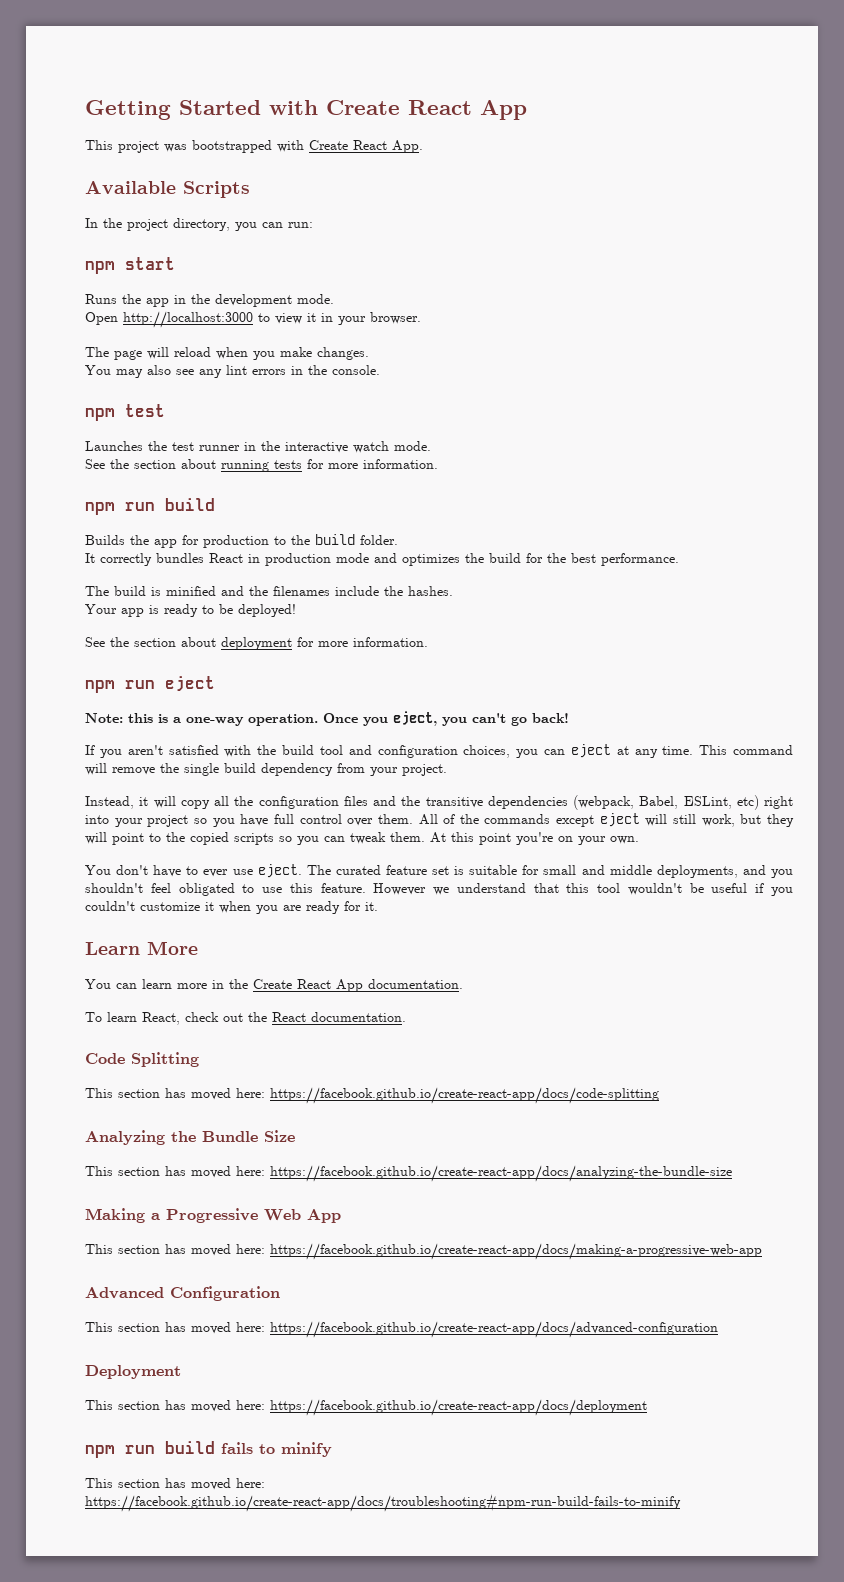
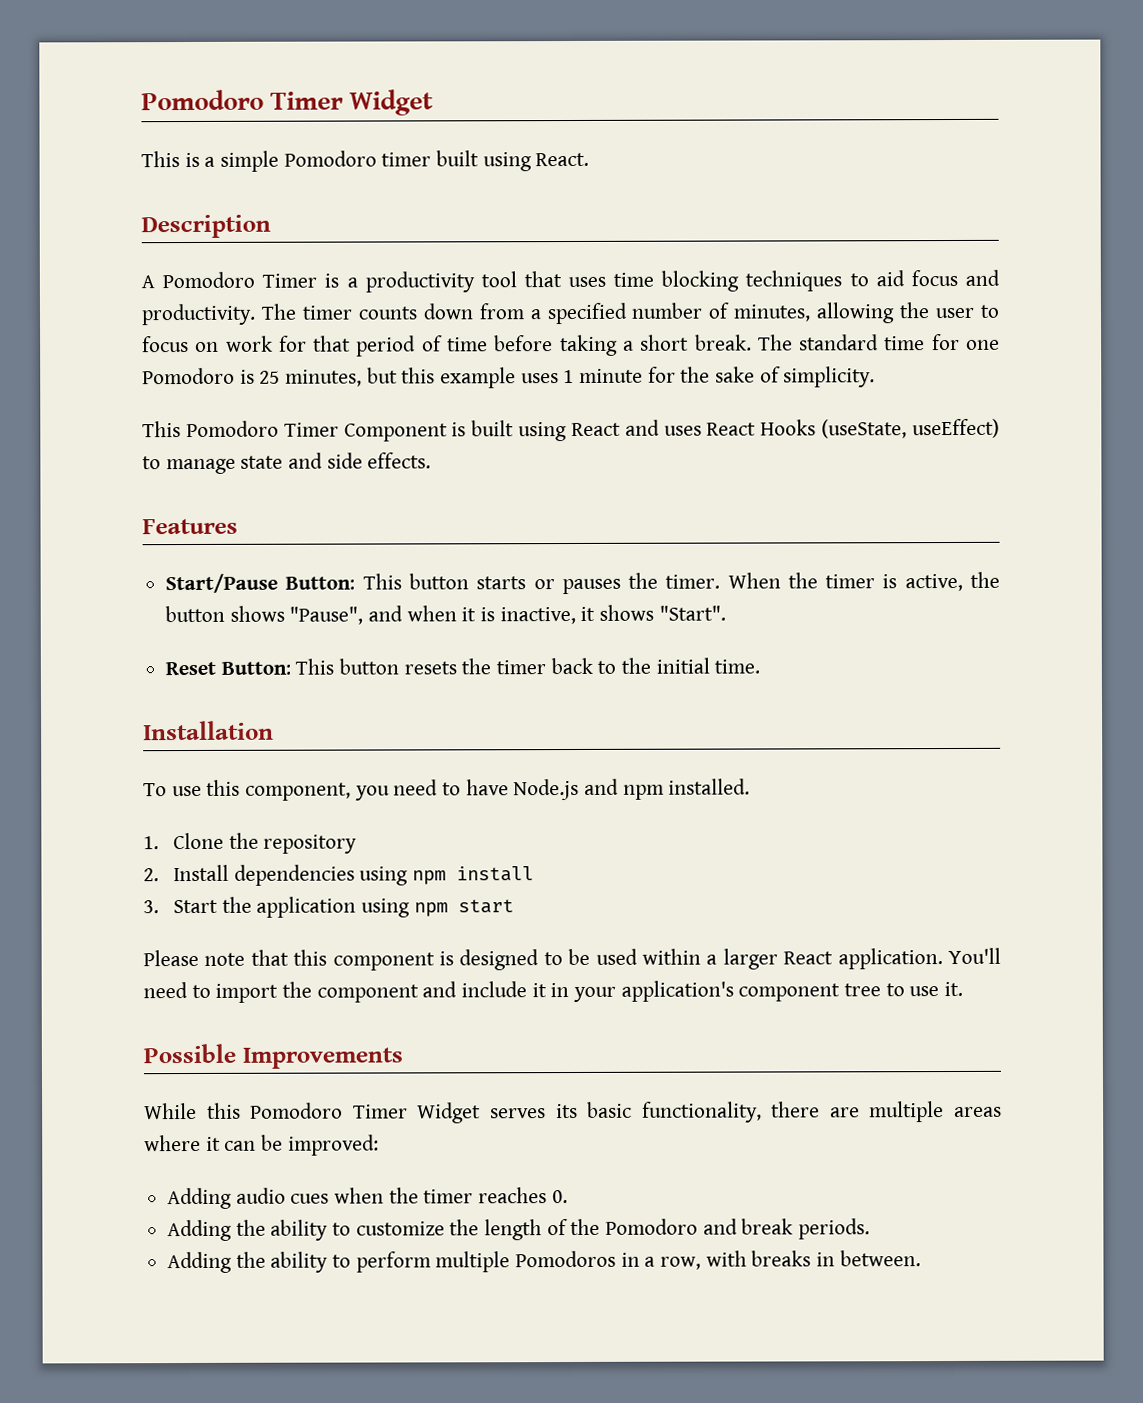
[85,100,527,120] [85,140,423,153] [85,181,250,198] [85,218,313,231] [85,257,175,274] [85,294,334,307] [85,311,421,328] [85,347,369,360] [85,365,380,378] [85,404,165,421] [85,441,431,453] [85,459,438,472] [85,498,215,515] [85,534,398,548] [85,553,679,566] [85,586,453,596] [85,604,296,617] [85,637,428,650] [85,676,215,693] [85,711,569,726] [85,744,794,758] [85,763,447,776] [85,795,793,810] [85,813,794,827] [85,832,639,845] [85,864,793,878] [85,883,793,896] [85,901,378,914] [85,941,198,955] [85,979,463,992] [85,1012,406,1025] [85,1052,199,1067] [85,1087,659,1104] [85,1130,295,1145] [85,1165,732,1182] [85,1208,341,1223] [85,1243,762,1260] [85,1286,280,1301] [85,1321,718,1338] [85,1365,181,1379] [85,1399,647,1416] [85,1441,332,1458] [85,1478,265,1490] [85,1494,681,1512] Getting Started with Create React App // This project was bootstrapped with Create React App. // Available Scripts // In the project directory, you can run: // npm start // Runs the app in the development mode. // Open http://localhost:3000 to view it in your browser. // The page will reload when you make changes. // You may also see any lint errors in the console. // npm test // Launches the test runner in the interactive watch mode. // See the section about running tests for more information. // npm run build // Builds the app for production to the build folder. // It correctly bundles React in production mode and optimizes the build for the best performance. // The build is minified and the filenames include the hashes. // Your app is ready to be deployed! // See the section about deployment for more information. // npm run eject // Note: this is a one-way operation. Once you eject, you can't go back! // If you aren't satisfied with the build tool and configuration choices, you can eject at any time. This command will remove the single build dependency from your project. // Instead, it will copy all the configuration files and the transitive dependencies (webpack, Babel, ESLint, etc) right into your project so you have full control over them. All of the commands except eject will still work, but they will point to the copied scripts so you can tweak them. At this point you're on your own. // You don't have to ever use eject. The curated feature set is suitable for small and middle deployments, and you shouldn't feel obligated to use this feature. However we understand that this tool wouldn't be useful if you couldn't customize it when you are ready for it. // Learn More // You can learn more in the Create React App documentation. // To learn React, check out the React documentation. // Code Splitting // This section has moved here: https://facebook.github.io/create-react-app/docs/code-splitting // Analyzing the Bundle Size // This section has moved here: https://facebook.github.io/create-react-app/docs/analyzing-the-bundle-size // Making a Progressive Web App // This section has moved here: https://facebook.github.io/create-react-app/docs/making-a-progressive-web-app // Advanced Configuration // This section has moved here: https://facebook.github.io/create-react-app/docs/advanced-configuration // Deployment // This section has moved here: https://facebook.github.io/create-react-app/docs/deployment // npm run build fails to minify // This section has moved here: https://facebook.github.io/create-react-app/docs/troubleshooting#npm-run-build-fails-to-minify -> [141,89,434,116] [141,150,590,172] [141,214,271,239] [141,269,1000,293] [141,302,1000,326] [142,333,1000,357] [142,366,876,389] [142,418,1000,442] [142,452,432,475] [142,518,238,535] [165,571,1001,595] [165,604,726,625] [165,657,761,676] [143,720,274,741] [143,778,751,801] [143,832,358,854] [143,864,535,886] [143,896,514,918] [143,947,1001,971] [143,980,964,1003] [143,1043,403,1069] [144,1101,1002,1124] [144,1134,379,1156] [167,1187,568,1210] [167,1218,871,1242] [167,1250,921,1274] Pomodoro Timer Widget // This is a simple Pomodoro timer built using React. // Description // A Pomodoro Timer is a productivity tool that uses time blocking techniques to aid focus and productivity. The timer counts down from a specified number of minutes, allowing the user to focus on work for that period of time before taking a short break. The standard time for one Pomodoro is 25 minutes, but this example uses 1 minute for the sake of simplicity. // This Pomodoro Timer Component is built using React and uses React Hooks (useState, useEffect) to manage state and side effects. // Features // Start/Pause Button: This button starts or pauses the timer. When the timer is active, the button shows "Pause", and when it is inactive, it shows "Start". // Reset Button: This button resets the timer back to the initial time. // Installation // To use this component, you need to have Node.js and npm installed. // 1. Clone the repository // 2. Install dependencies using npm install // 3. Start the application using npm start // Please note that this component is designed to be used within a larger React application. You'll need to import the component and include it in your application's component tree to use it. // Possible Improvements // While this Pomodoro Timer Widget serves its basic functionality, there are multiple areas where it can be improved: // Adding audio cues when the timer reaches 0. // Adding the ability to customize the length of the Pomodoro and break periods. // Adding the ability to perform multiple Pomodoros in a row, with breaks in between.

